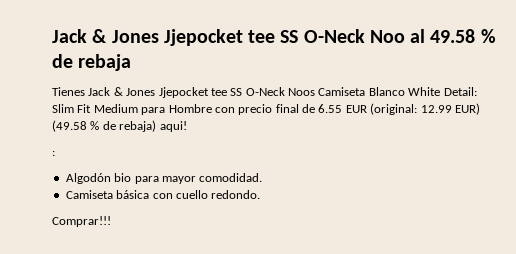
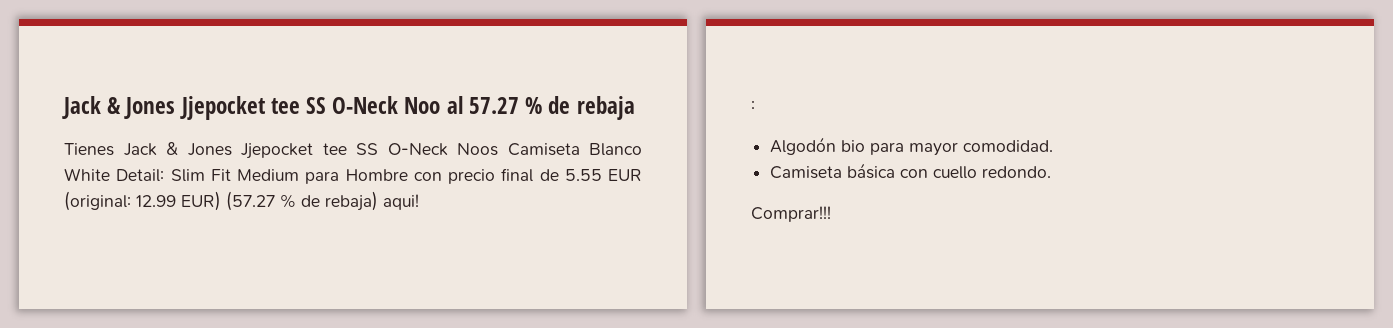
[430,29,476,43] 49.58 -> [468,97,519,114] 57.27
[318,104,343,113] 6.55 -> [564,169,602,181] 5.55
[52,120,87,132] (49.58 -> [226,191,275,211] (57.27

